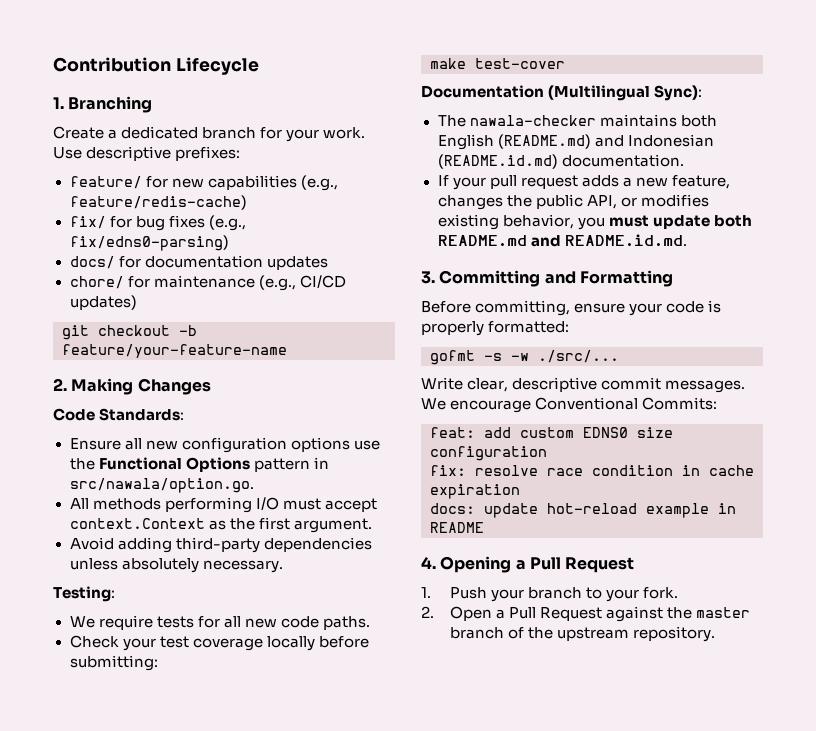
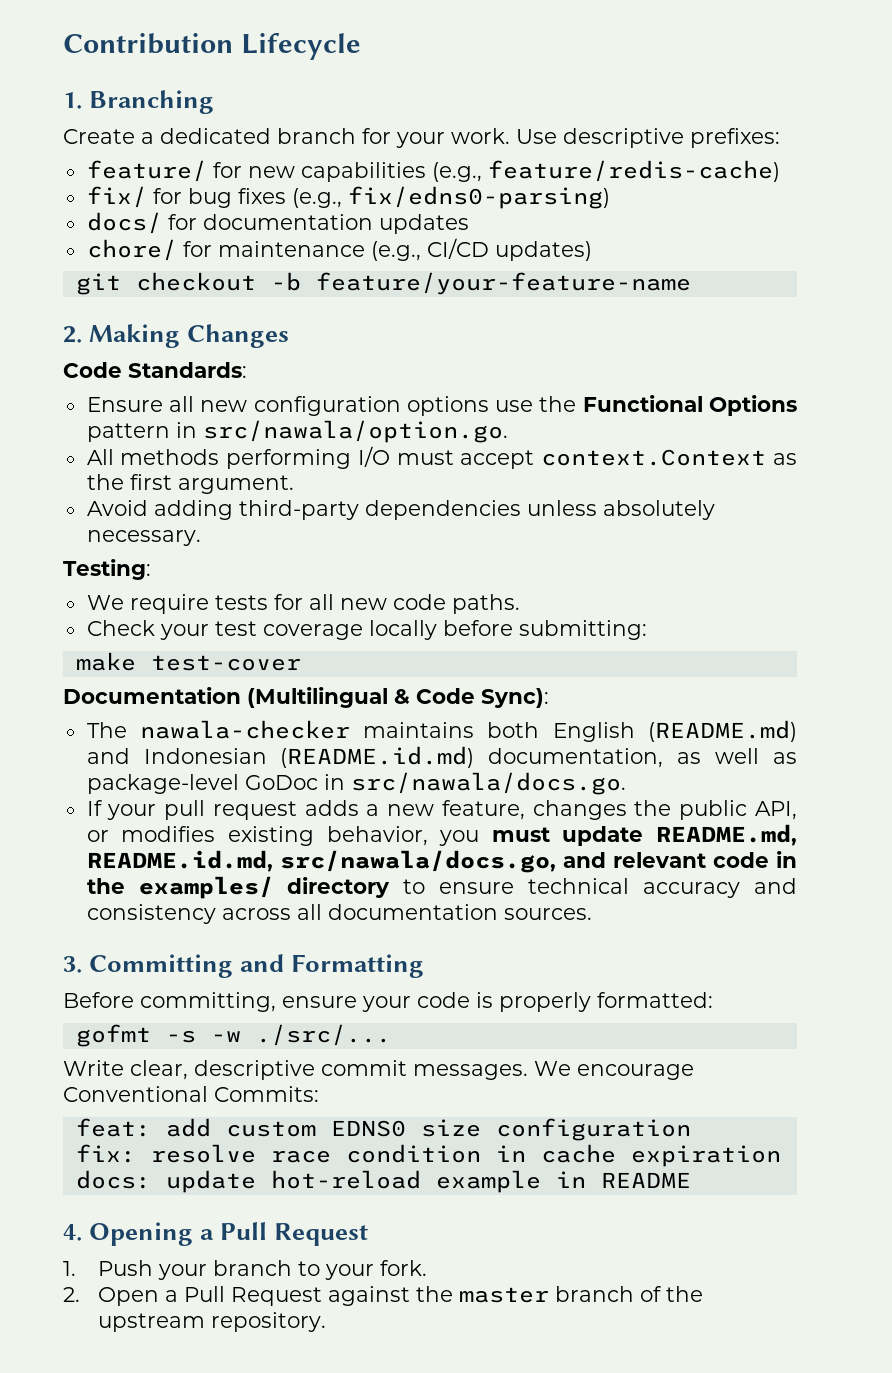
(651, 93) none -> [394,688,475,704] & Code
[561,154,684,167] documentation. -> [488,748,797,768] [86,772,626,795] documentation, as well as package-level GoDoc in src/nawala/docs.go.
[713,215,752,227] [437,234,687,247] both README.md and README.id.md. -> [656,824,797,846] [86,850,798,873] [86,876,797,899] [86,904,592,924] README.md, README.id.md, src/nawala/docs.go, and relevant code in the examples/ directory to ensure technical accuracy and consistency across all documentation sources.

